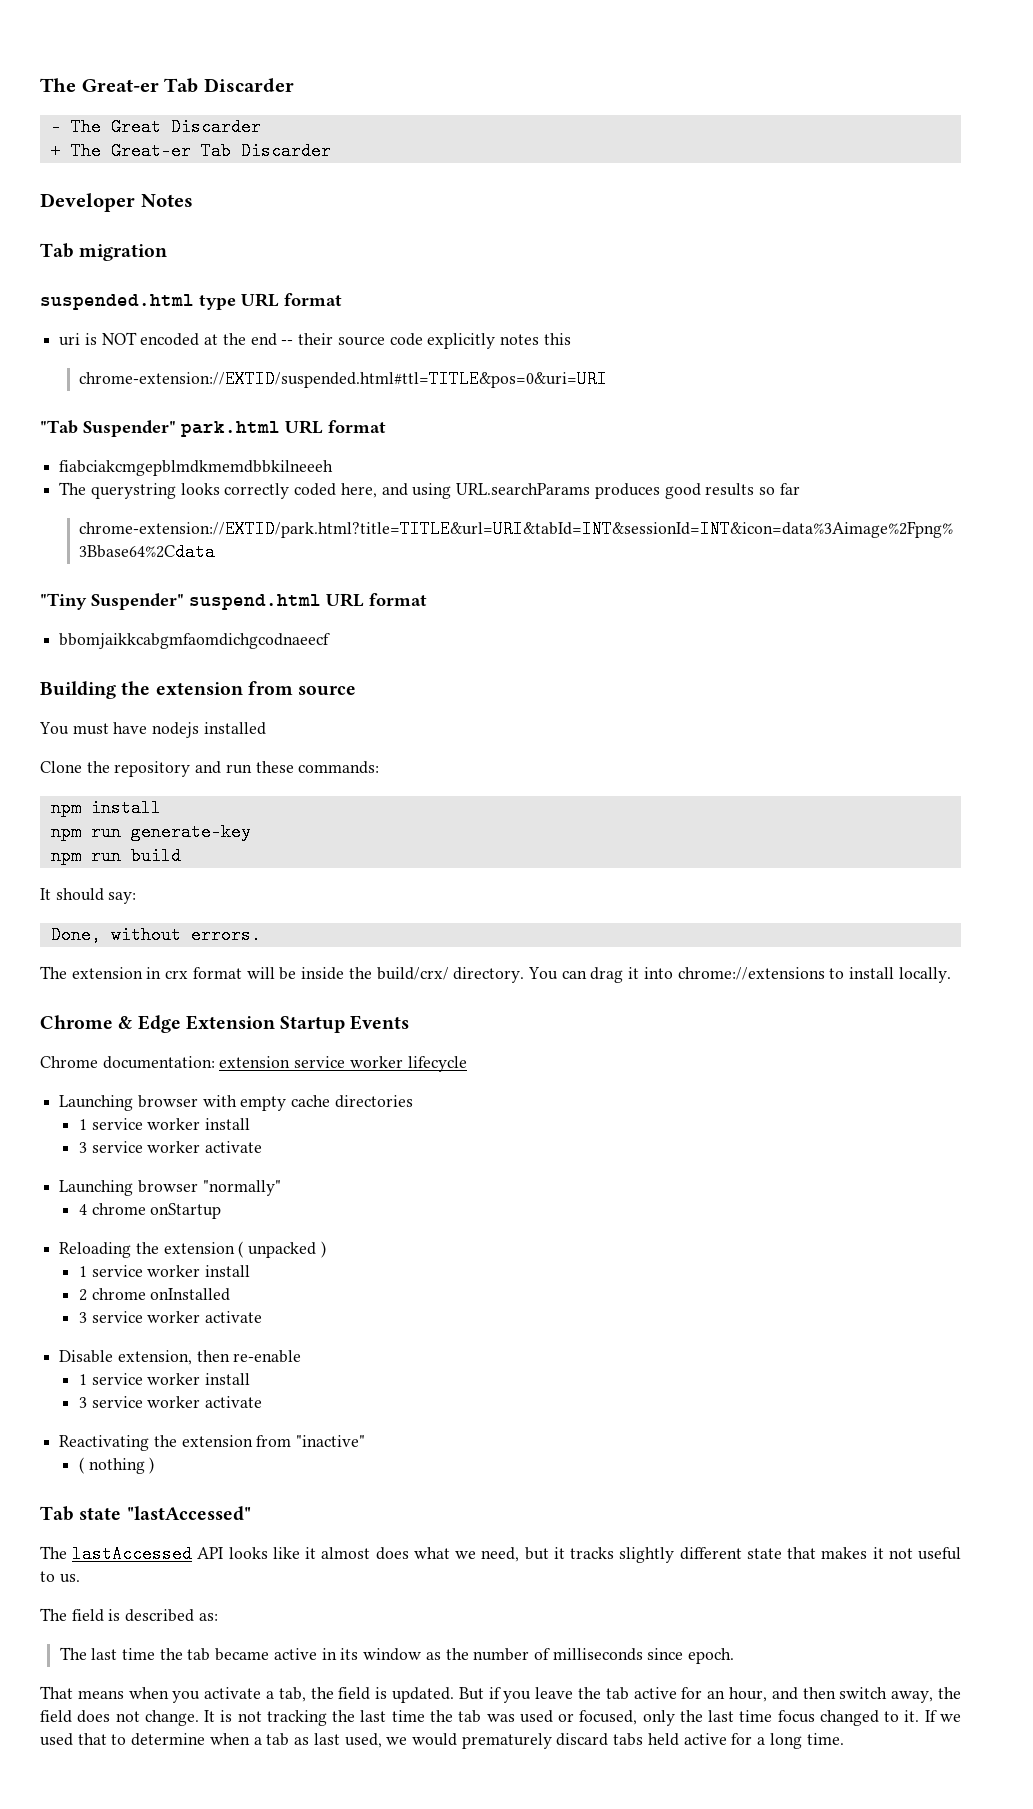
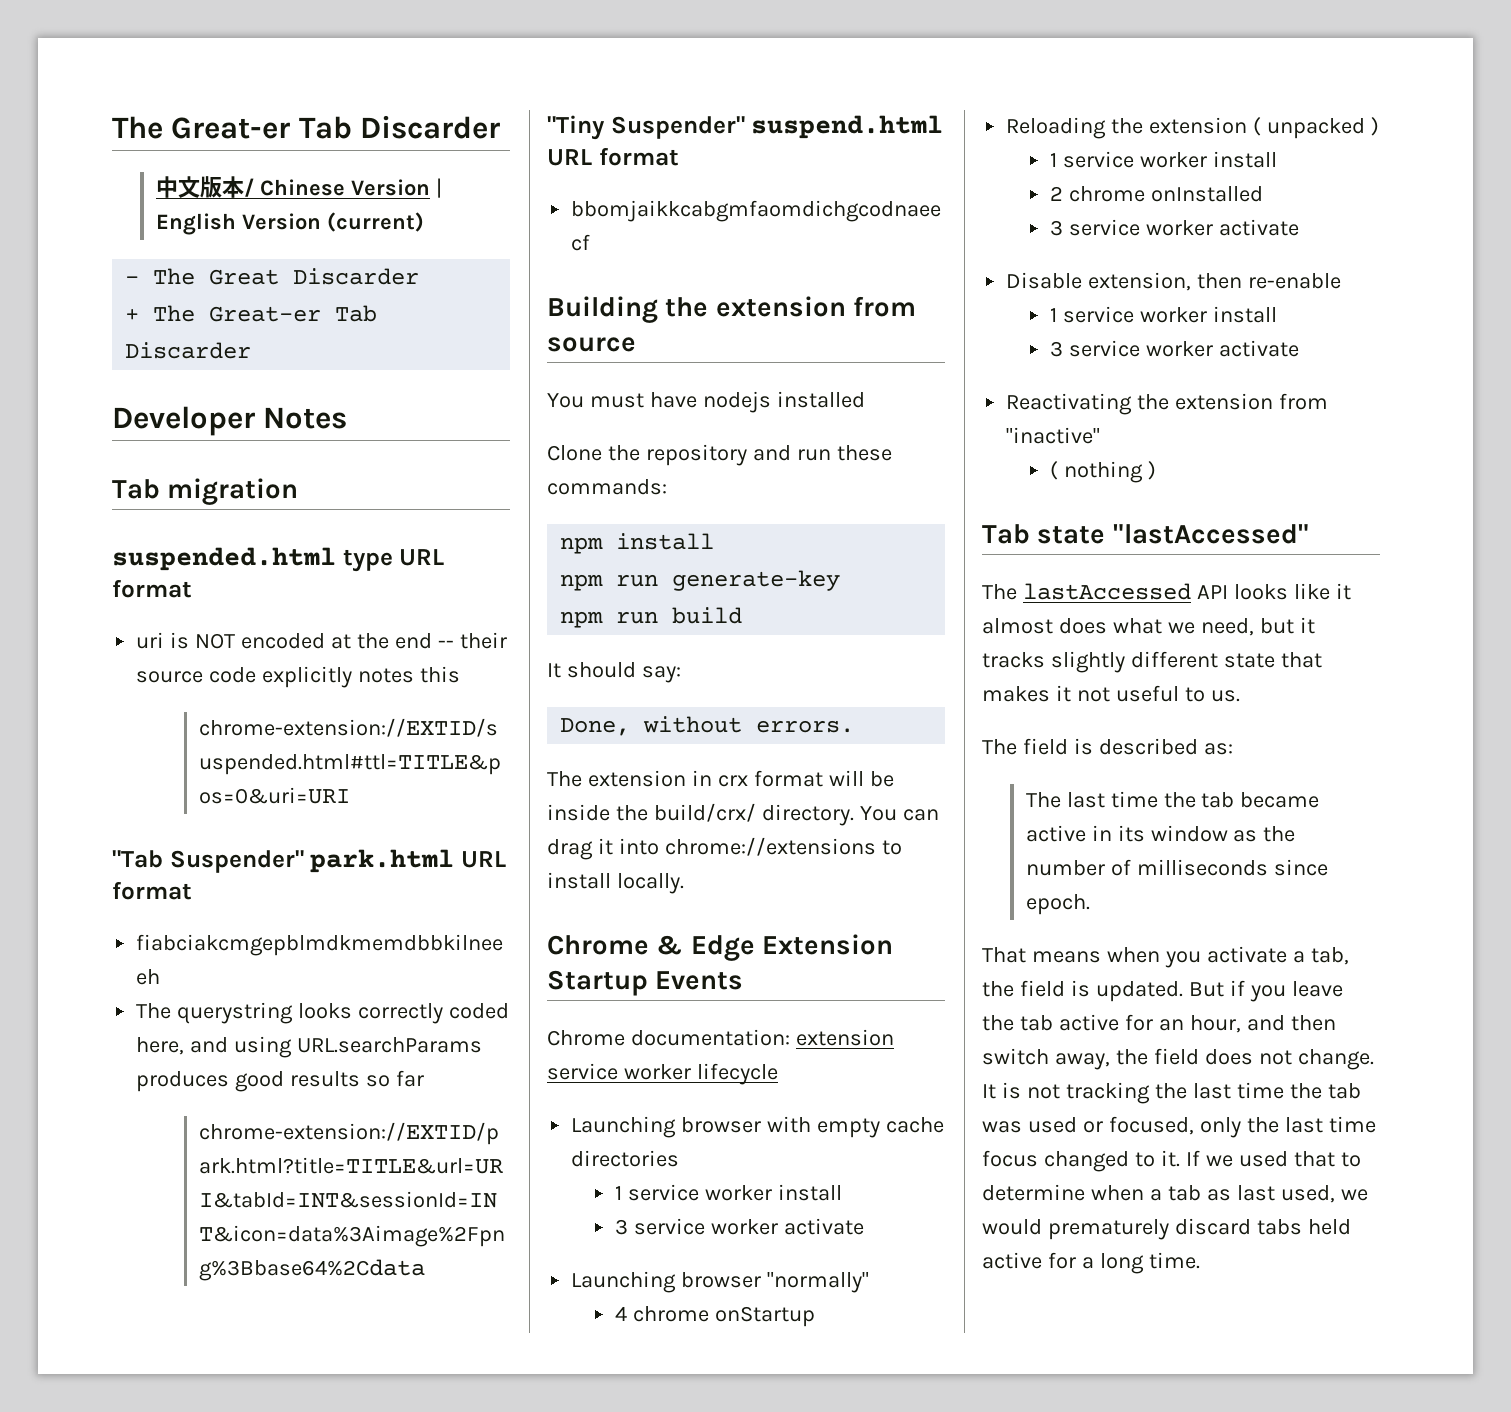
[40,78,294,93] The Great-er Tab Discarder -> [112,115,501,139] [155,176,442,198] [155,212,424,235] The Great-er Tab Discarder // 中文版本/ Chinese Version | English Version (current)

